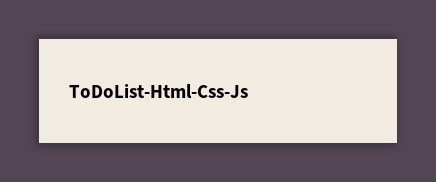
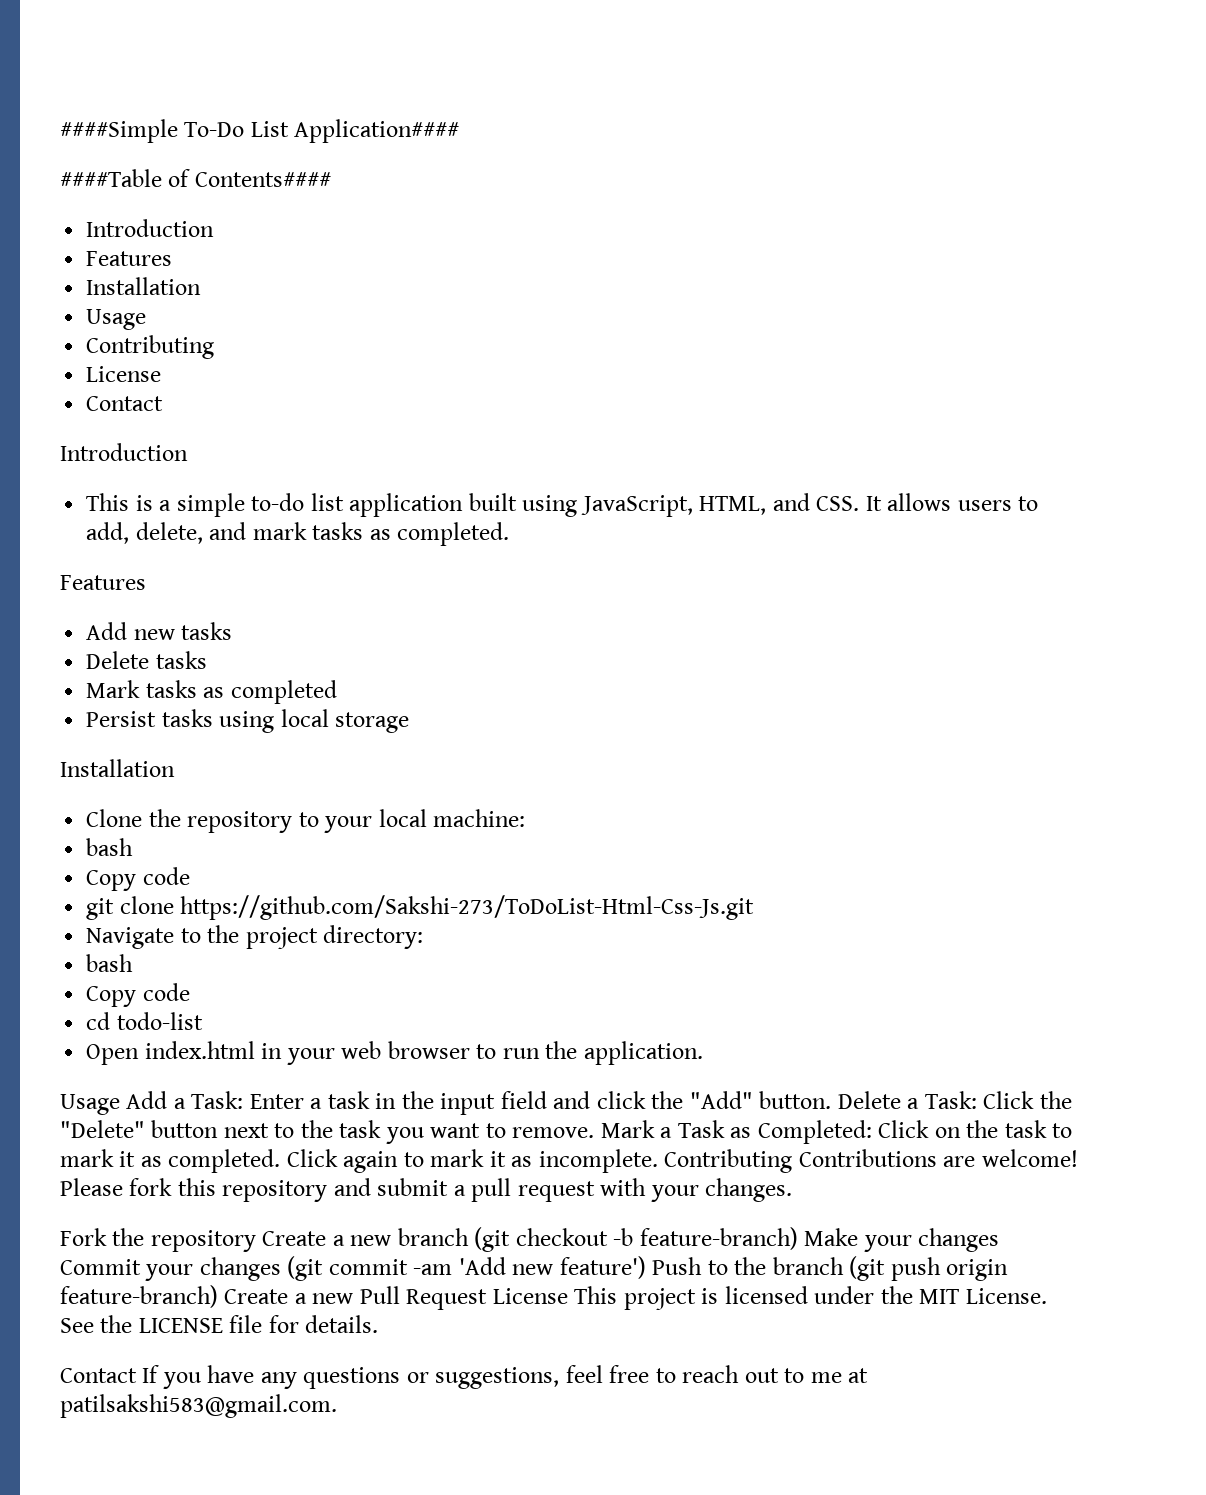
[69,84,248,98] ToDoList-Html-Css-Js -> [60,119,460,143] [60,169,331,187] [86,219,215,237] [86,251,173,266] [86,277,202,295] [86,309,147,330] [86,335,215,359] [86,366,162,382] [86,396,164,411] [60,443,188,461] [86,493,1039,517] [86,522,510,546] [60,575,146,590] [86,622,233,640] [86,651,207,669] [86,680,337,704] [86,709,410,733] [60,759,175,777] [86,809,526,833] [86,838,134,856] [86,867,190,891] [86,895,755,920] [86,925,424,949] [86,954,134,972] [86,983,190,1007] [86,1012,203,1030] [86,1041,703,1065] [60,1091,1072,1115] [60,1120,1073,1144] [60,1149,1078,1173] [60,1178,793,1202] [60,1227,1000,1252] [60,1256,1009,1281] [60,1285,1047,1310] [60,1315,379,1333] [60,1365,869,1389] [60,1394,337,1418] ####Simple To-Do List Application#### // ####Table of Contents#### // Introduction // Features // Installation // Usage // Contributing // License // Contact // Introduction // This is a simple to-do list application built using JavaScript, HTML, and CSS. It allows users to add, delete, and mark tasks as completed. // Features // Add new tasks // Delete tasks // Mark tasks as completed // Persist tasks using local storage // Installation // Clone the repository to your local machine: // bash // Copy code // git clone https://github.com/Sakshi-273/ToDoList-Html-Css-Js.git // Navigate to the project directory: // bash // Copy code // cd todo-list // Open index.html in your web browser to run the application. // Usage Add a Task: Enter a task in the input field and click the "Add" button. Delete a Task: Click the "Delete" button next to the task you want to remove. Mark a Task as Completed: Click on the task to mark it as completed. Click again to mark it as incomplete. Contributing Contributions are welcome! Please fork this repository and submit a pull request with your changes. // Fork the repository Create a new branch (git checkout -b feature-branch) Make your changes Commit your changes (git commit -am 'Add new feature') Push to the branch (git push origin feature-branch) Create a new Pull Request License This project is licensed under the MIT License. See the LICENSE file for details. // Contact If you have any questions or suggestions, feel free to reach out to me at patilsakshi583@gmail.com.

